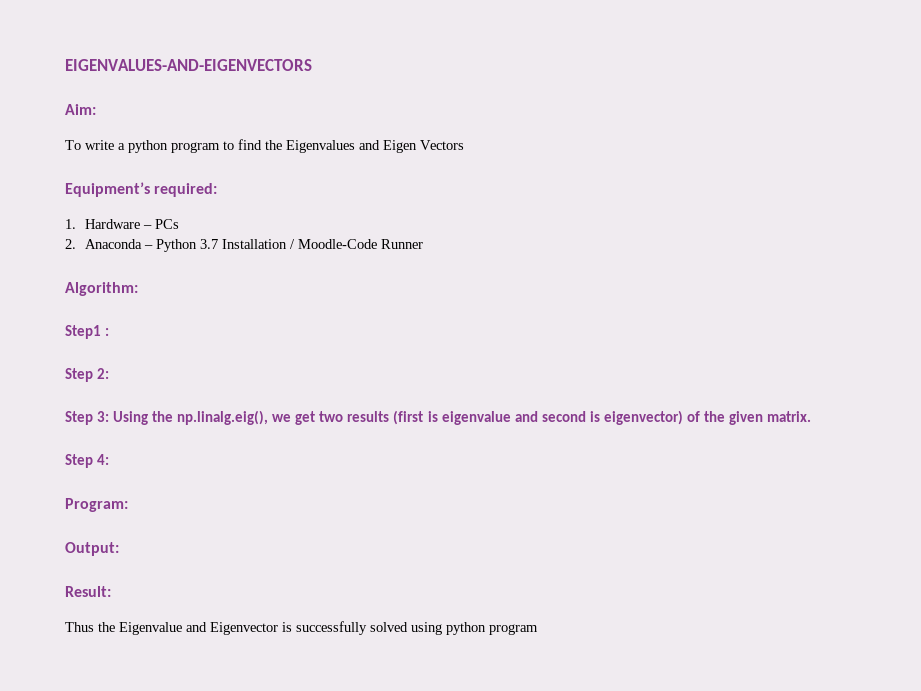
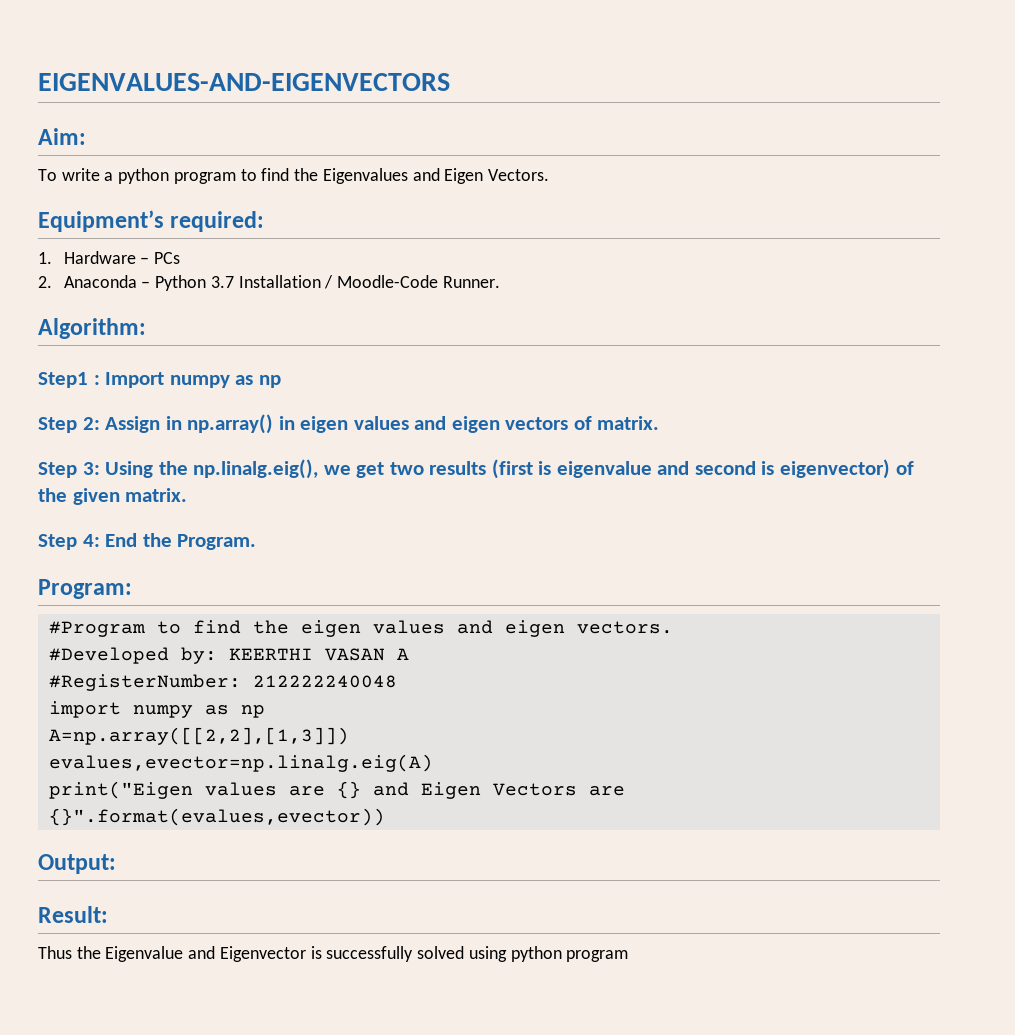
[420,140,464,150] Vectors -> [487,169,549,181] Vectors.
[381,239,424,249] Runner -> [442,276,500,288] Runner.
[65,368,110,382] // Step 2: -> [105,372,281,388] [38,414,660,434] Import numpy as np // Step 2: Assign in np.array() in eigen values and eigen vectors of matrix.
[65,498,128,512] // Program: -> [105,533,257,550] [38,579,132,599] [48,620,673,637] [48,647,409,664] [48,674,397,691] [48,701,265,718] [48,727,349,745] [48,754,433,772] [48,781,625,799] [48,808,385,826] End the Program. // Program: // #Program to find the eigen values and eigen vectors. // #Developed by: KEERTHI VASAN A // #RegisterNumber: 212222240048 // import numpy as np // A=np.array([[2,2],[1,3]]) // evalues,evector=np.linalg.eig(A) // print("Eigen values are {} and Eigen Vectors are {}".format(evalues,evector))

